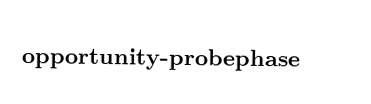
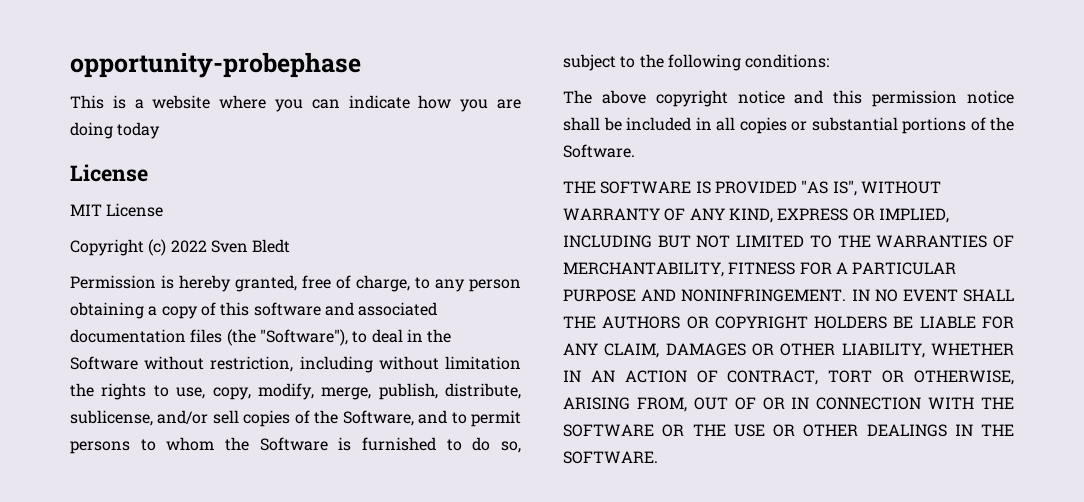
(301, 59) none -> [70,95,521,112] [70,122,161,139] [70,164,148,182] [70,203,164,217] [70,239,291,256] [70,275,521,292] [70,302,438,319] [70,329,452,346] [70,356,521,373] [70,383,521,400] [70,410,522,427] [70,437,521,454] [563,54,830,71] [563,90,1014,107] [563,117,1014,134] [563,144,635,158] [563,180,941,196] [563,208,949,223] [563,235,1014,248] [563,262,957,277] [563,289,1014,302] [563,316,1014,329] [563,343,1014,358] [563,370,1014,385] [563,397,1014,412] [563,424,1014,437] [563,451,658,464] // This is a website where you can indicate how you are doing today // License // MIT License // Copyright (c) 2022 Sven Bledt // Permission is hereby granted, free of charge, to any person obtaining a copy of this software and associated documentation files (the "Software"), to deal in the Software without restriction, including without limitation the rights to use, copy, modify, merge, publish, distribute, sublicense, and/or sell copies of the Software, and to permit persons to whom the Software is furnished to do so, subject to the following conditions: // The above copyright notice and this permission notice shall be included in all copies or substantial portions of the Software. // THE SOFTWARE IS PROVIDED "AS IS", WITHOUT WARRANTY OF ANY KIND, EXPRESS OR IMPLIED, INCLUDING BUT NOT LIMITED TO THE WARRANTIES OF MERCHANTABILITY, FITNESS FOR A PARTICULAR PURPOSE AND NONINFRINGEMENT. IN NO EVENT SHALL THE AUTHORS OR COPYRIGHT HOLDERS BE LIABLE FOR ANY CLAIM, DAMAGES OR OTHER LIABILITY, WHETHER IN AN ACTION OF CONTRACT, TORT OR OTHERWISE, ARISING FROM, OUT OF OR IN CONNECTION WITH THE SOFTWARE OR THE USE OR OTHER DEALINGS IN THE SOFTWARE.

